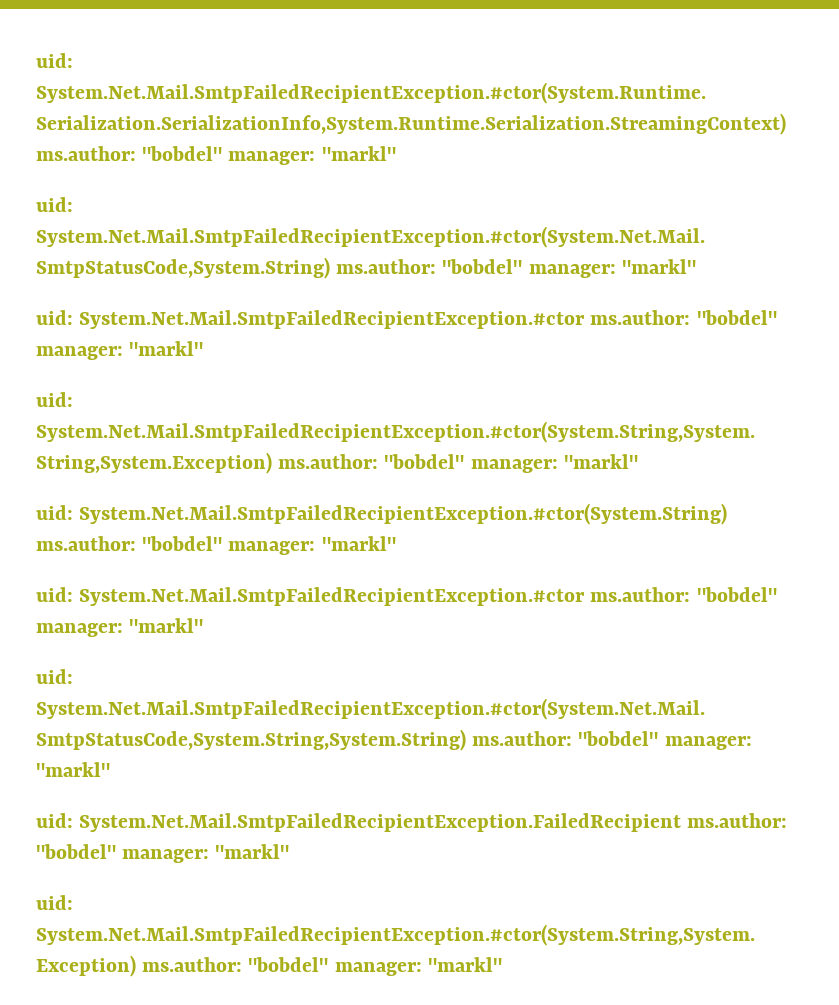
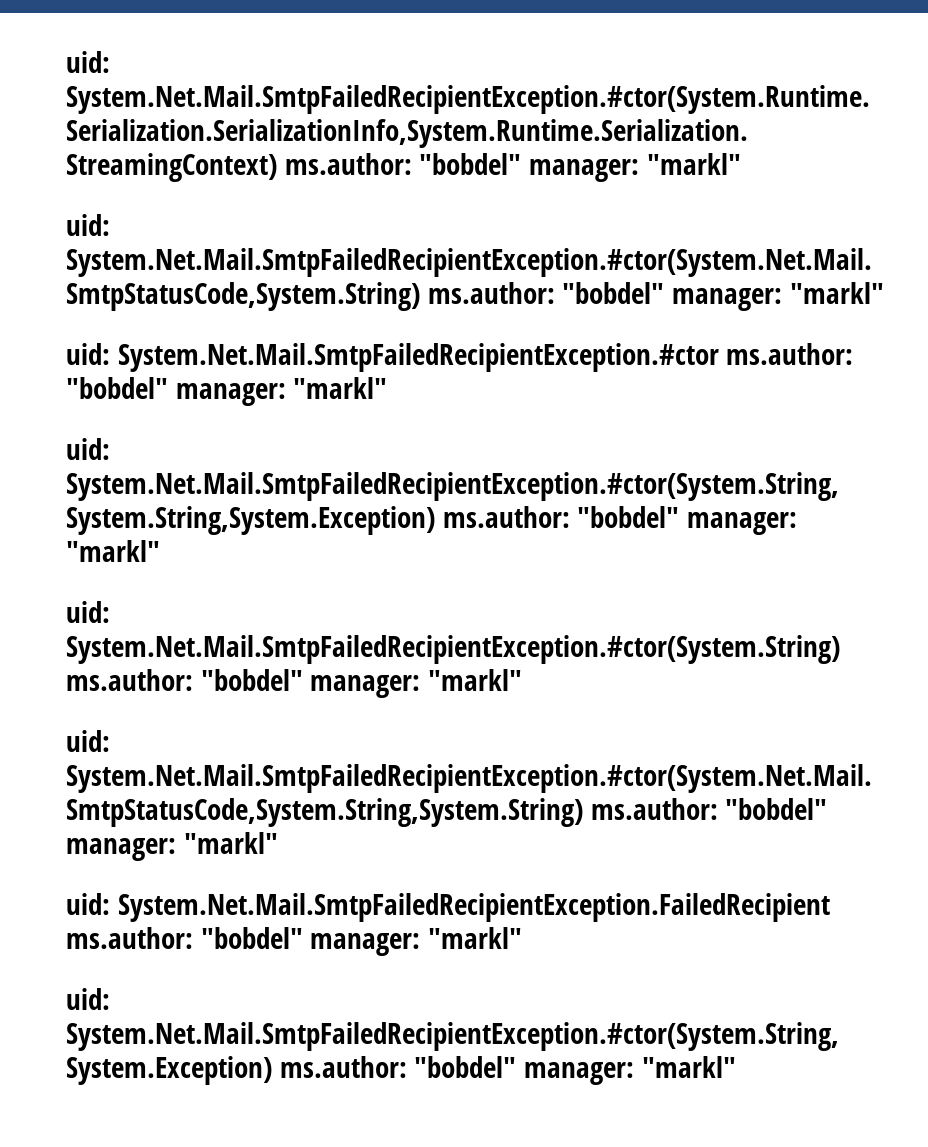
[36,587,777,606] [36,618,204,637] // uid: System.Net.Mail.SmtpFailedRecipientException.#ctor ms.author: "bobdel" manager: "markl" -> (523, 680) none

